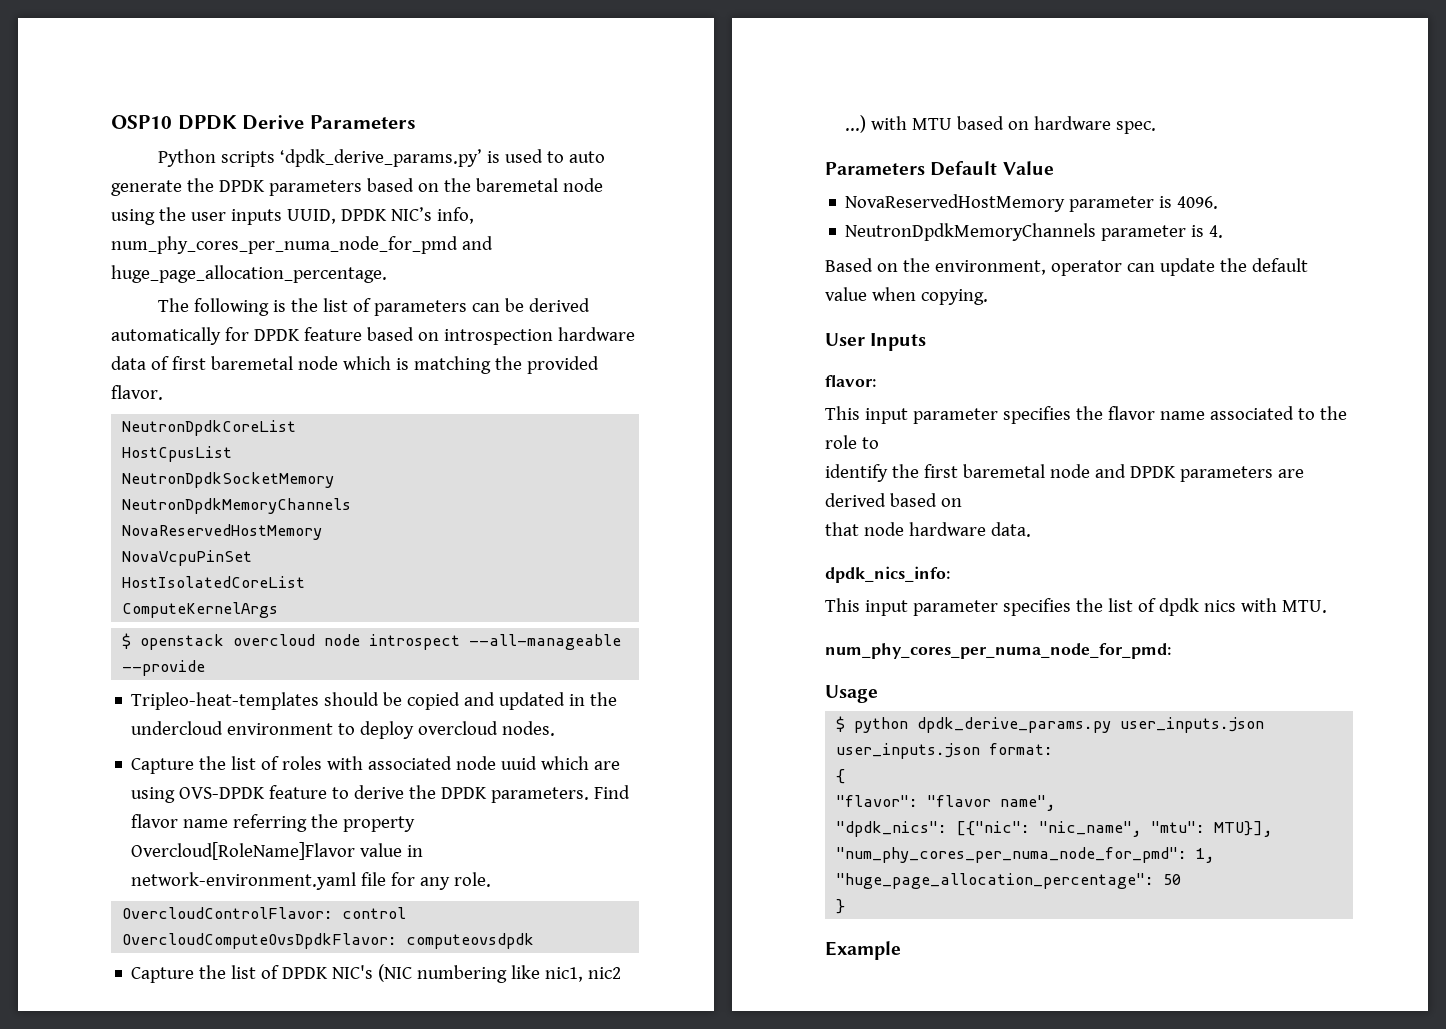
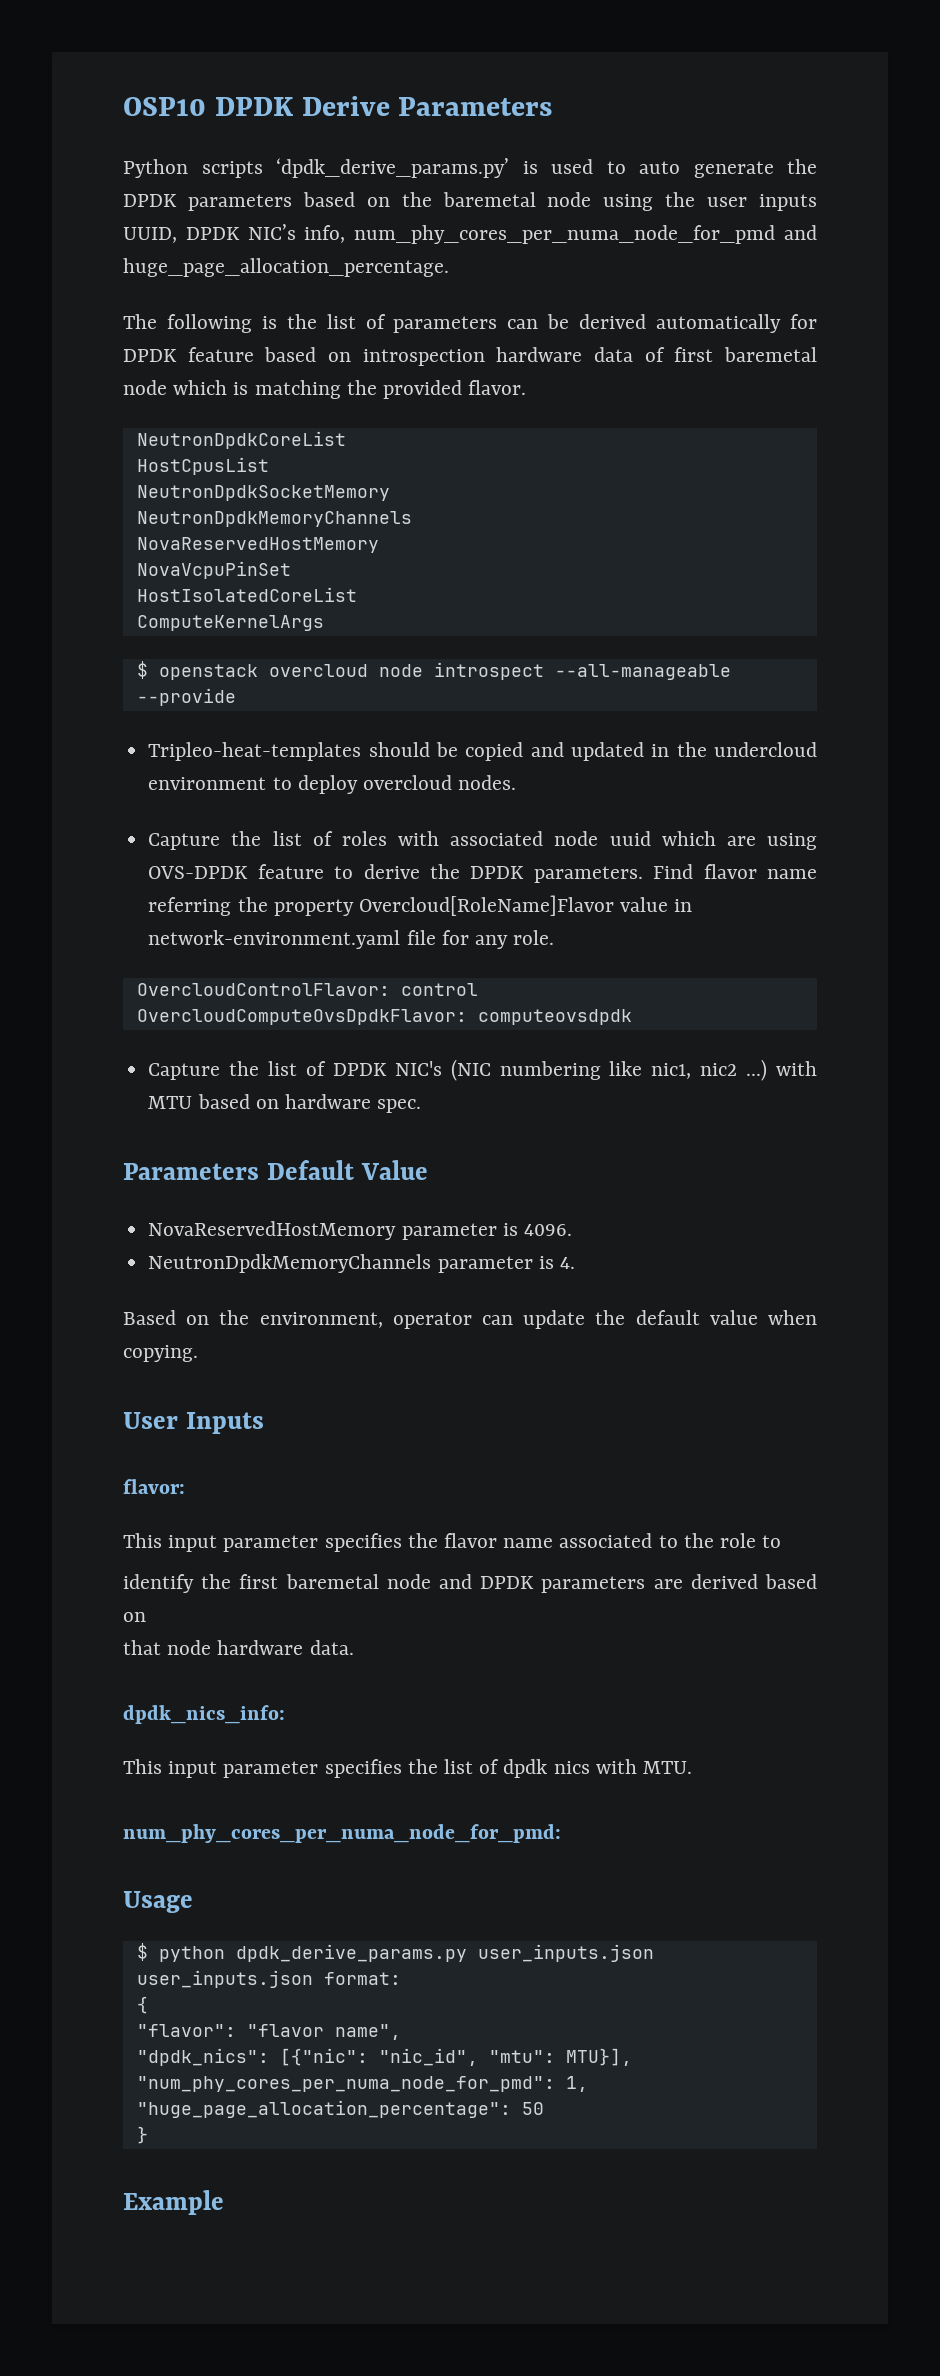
[1039,821,1143,837] "nic_name", -> [378,2048,478,2066] "nic_id",

